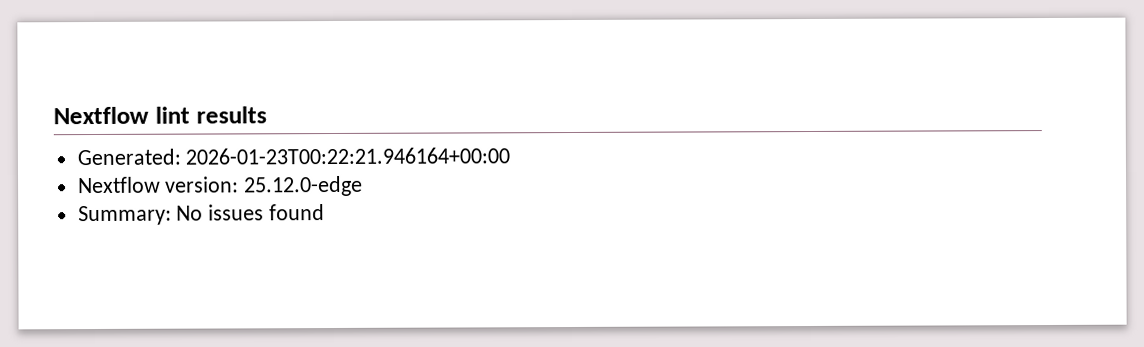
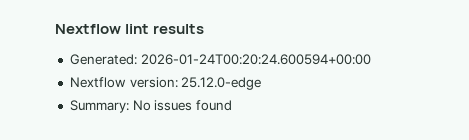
[185,147,511,165] 2026-01-23T00:22:21.946164+00:00 -> [140,54,371,65] 2026-01-24T00:20:24.600594+00:00

